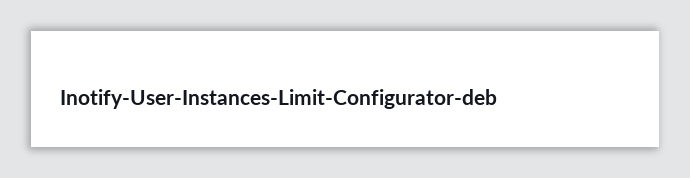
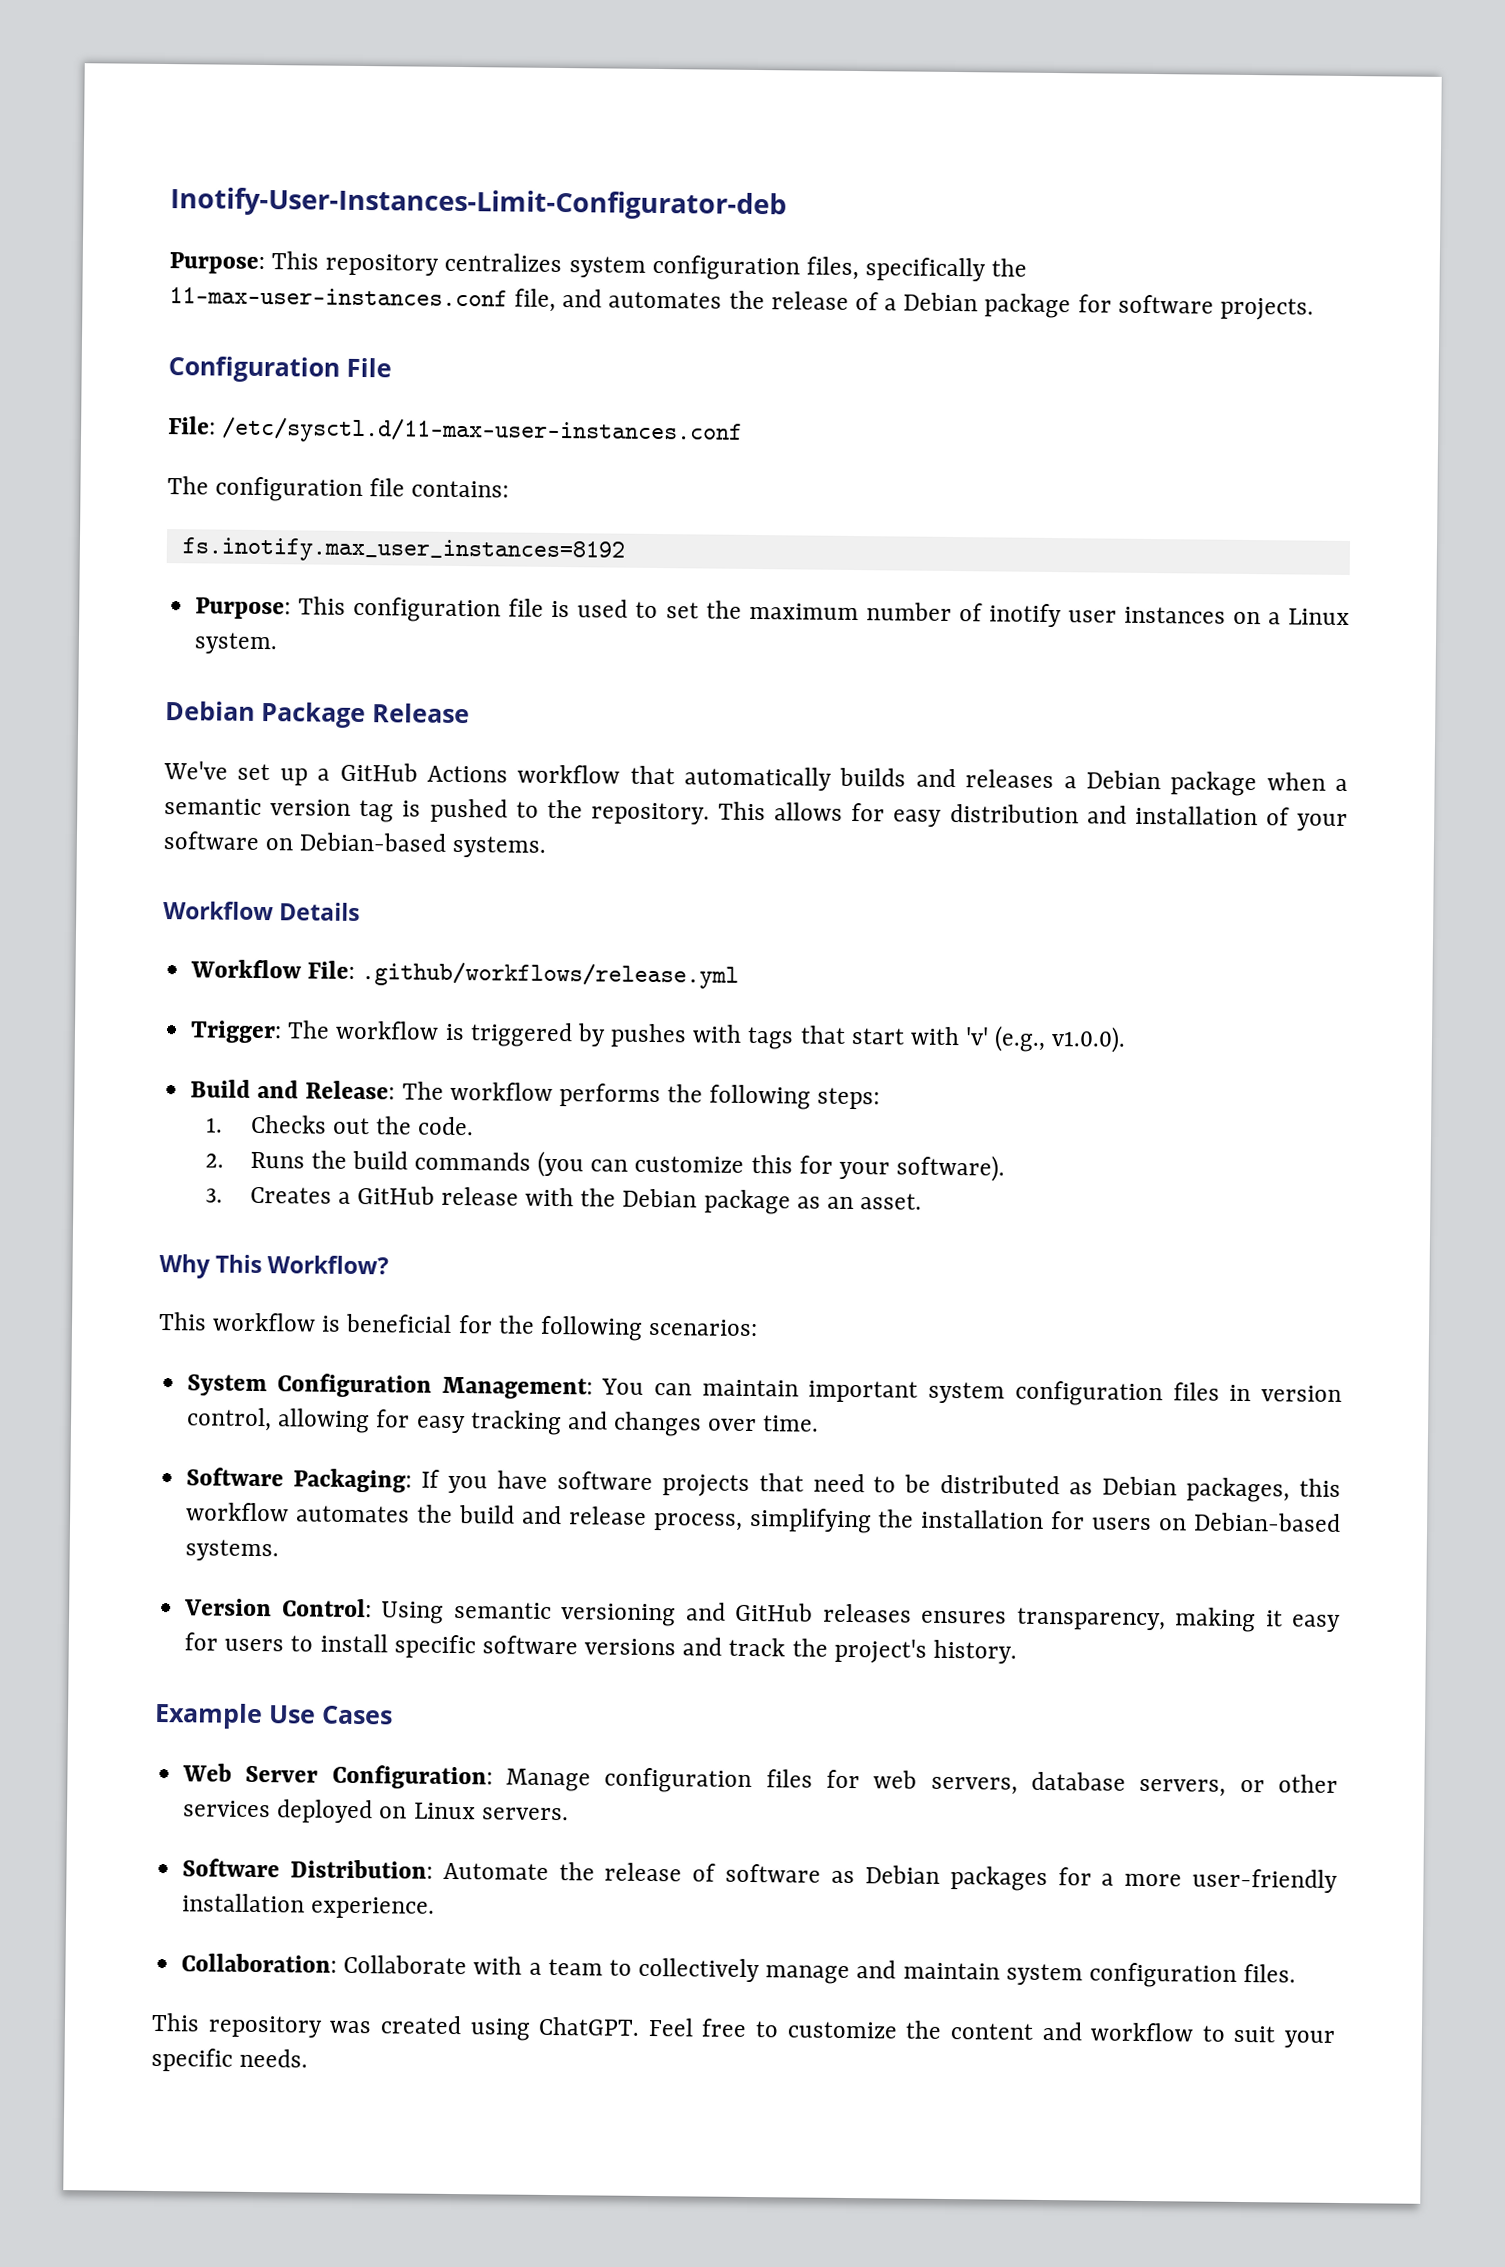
(497, 99) none -> [169,251,1028,282] [169,287,1314,321] [168,356,392,383] [168,416,744,446] [167,476,510,503] [181,537,625,564] [195,596,1350,628] [194,632,279,655] [165,701,470,729] [163,761,1348,797] [164,798,1348,832] [163,831,547,858] [163,901,361,922] [190,959,740,989] [190,1020,1127,1053] [190,1079,881,1110] [204,1114,474,1136] [204,1150,1006,1182] [204,1185,923,1215] [159,1254,390,1279] [158,1312,759,1341] [187,1373,1343,1407] [186,1407,820,1437] [186,1467,1341,1503] [186,1502,1341,1534] [185,1539,280,1562] [184,1598,1341,1633] [184,1632,1017,1664] [154,1702,393,1730] [182,1763,1338,1797] [183,1799,569,1824] [182,1858,1338,1893] [182,1893,436,1919] [181,1953,1297,1988] [151,2012,1335,2048] [151,2047,309,2072] // Purpose: This repository centralizes system configuration files, specifically the 11-max-user-instances.conf file, and automates the release of a Debian package for software projects. // Configuration File // File: /etc/sysctl.d/11-max-user-instances.conf // The configuration file contains: // fs.inotify.max_user_instances=8192 // Purpose: This configuration file is used to set the maximum number of inotify user instances on a Linux system. // Debian Package Release // We've set up a GitHub Actions workflow that automatically builds and releases a Debian package when a semantic version tag is pushed to the repository. This allows for easy distribution and installation of your software on Debian-based systems. // Workflow Details // Workflow File: .github/workflows/release.yml // Trigger: The workflow is triggered by pushes with tags that start with 'v' (e.g., v1.0.0). // Build and Release: The workflow performs the following steps: // 1. Checks out the code. // 2. Runs the build commands (you can customize this for your software). // 3. Creates a GitHub release with the Debian package as an asset. // Why This Workflow? // This workflow is beneficial for the following scenarios: // System Configuration Management: You can maintain important system configuration files in version control, allowing for easy tracking and changes over time. // Software Packaging: If you have software projects that need to be distributed as Debian packages, this workflow automates the build and release process, simplifying the installation for users on Debian-based systems. // Version Control: Using semantic versioning and GitHub releases ensures transparency, making it easy for users to install specific software versions and track the project's history. // Example Use Cases // Web Server Configuration: Manage configuration files for web servers, database servers, or other services deployed on Linux servers. // Software Distribution: Automate the release of software as Debian packages for a more user-friendly installation experience. // Collaboration: Collaborate with a team to collectively manage and maintain system configuration files. // This repository was created using ChatGPT. Feel free to customize the content and workflow to suit your specific needs.

